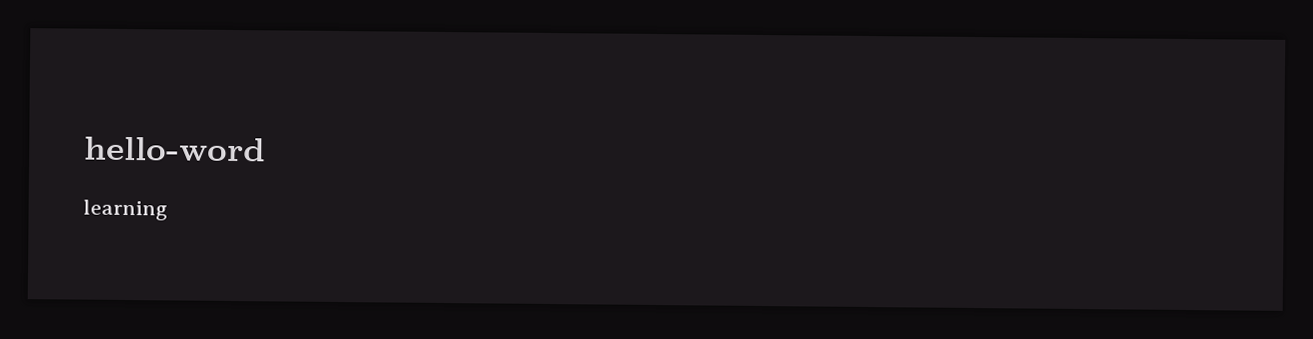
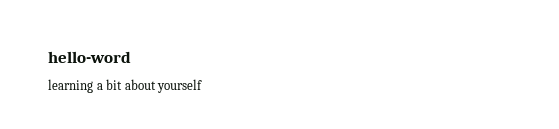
(168, 210) none -> [96,79,203,93] a bit about yourself

